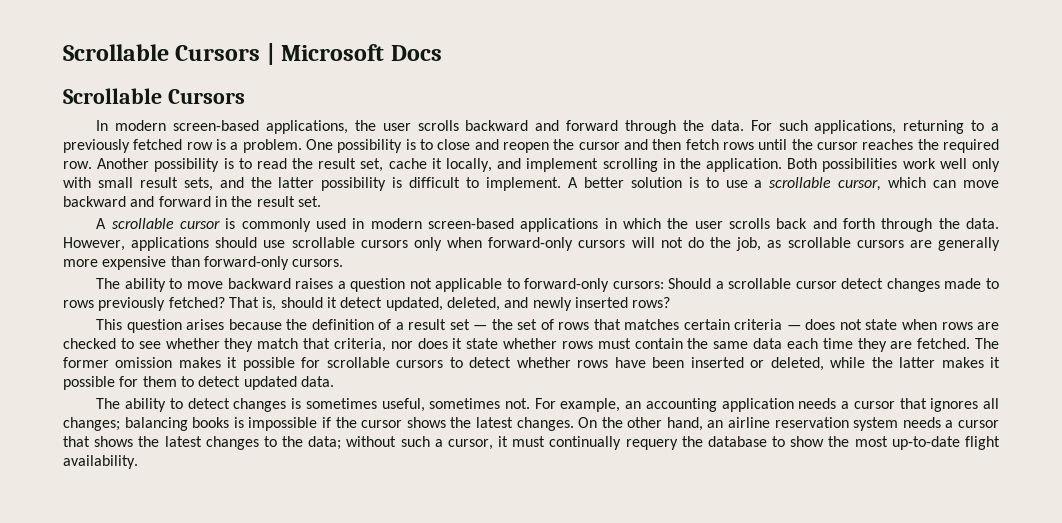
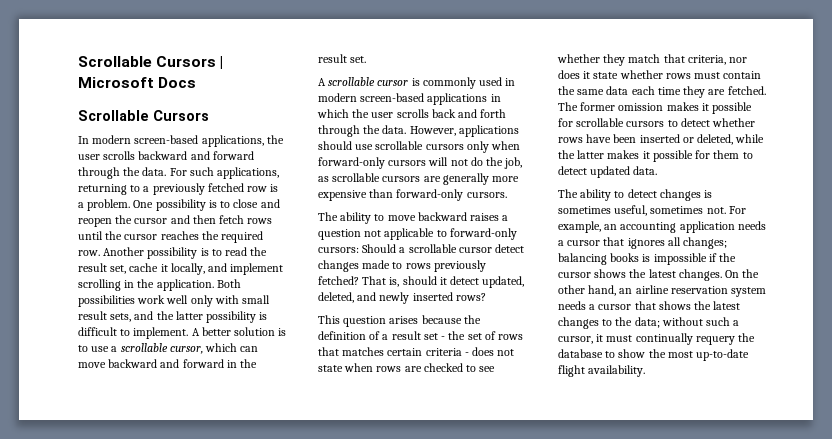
[473,325,488,330] — -> [441,336,446,340] -
[786,325,801,330] — -> [464,352,469,356] -

